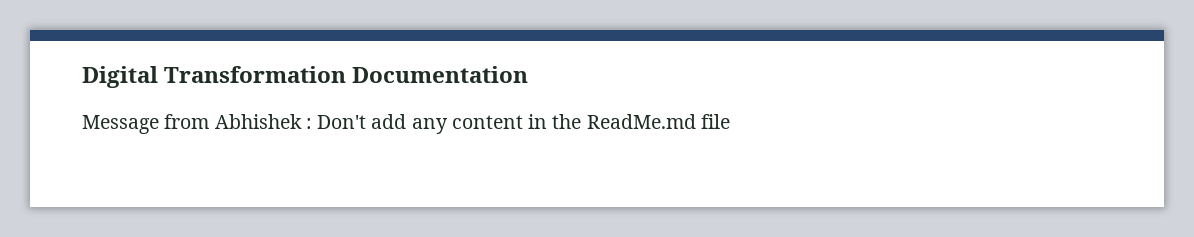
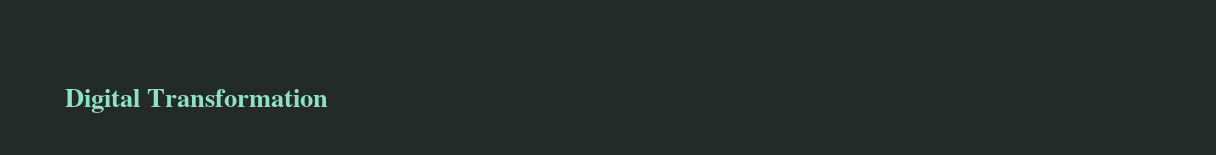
[352,66,529,83] [82,114,730,134] Documentation // Message from Abhishek : Don't add any content in the ReadMe.md file -> (329, 98) none

